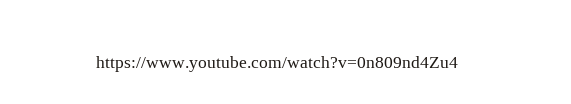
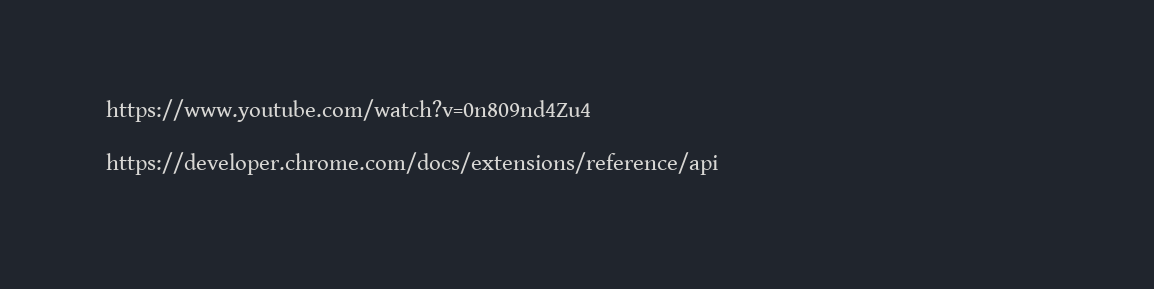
(458, 64) none -> [106,152,718,175] // https://developer.chrome.com/docs/extensions/reference/api

